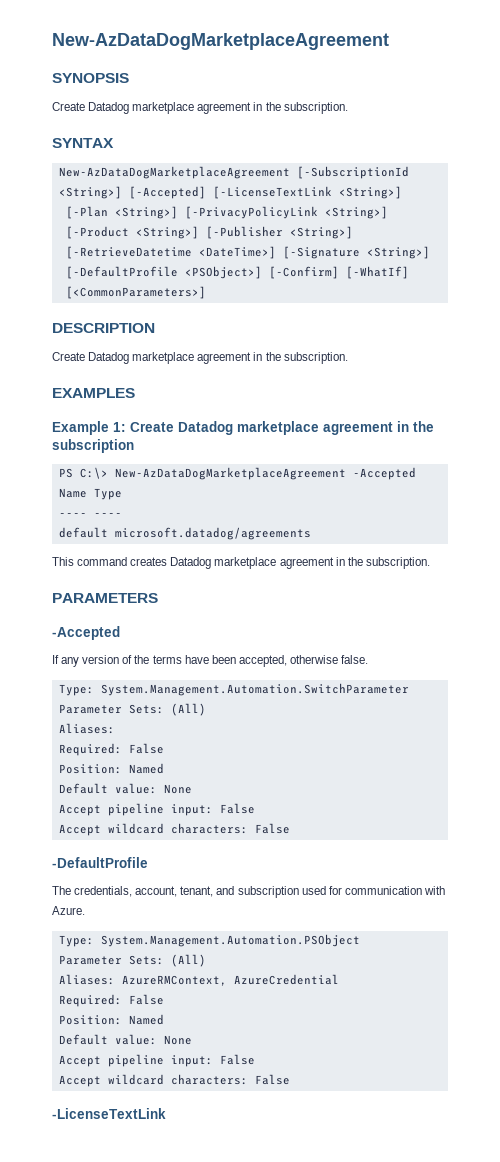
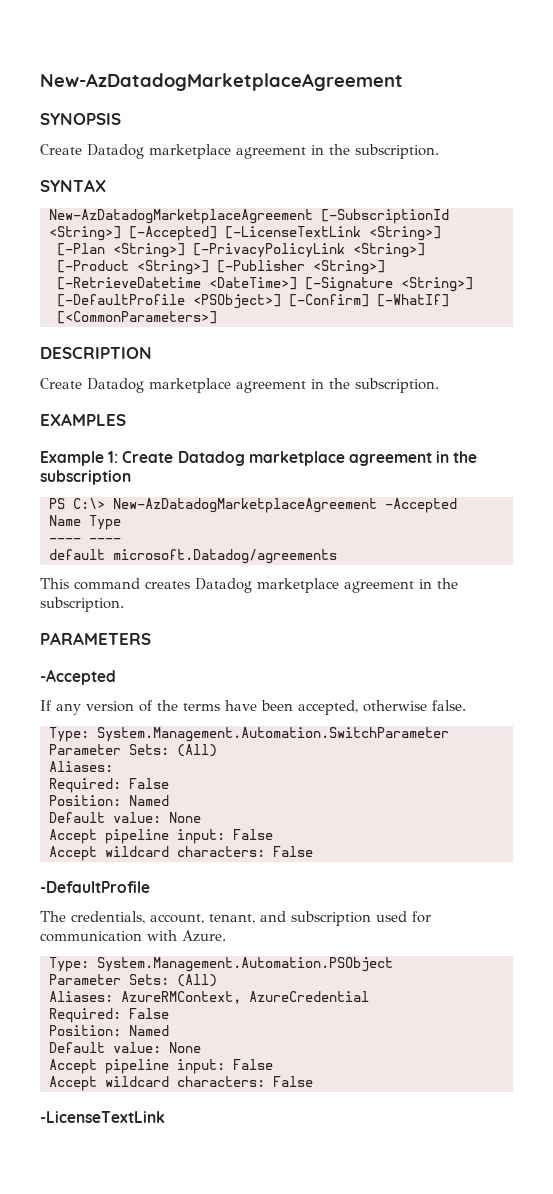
[52,33,389,50] New-AzDataDogMarketplaceAgreement -> [40,73,403,91] New-AzDatadogMarketplaceAgreement
[58,166,290,179] New-AzDataDogMarketplaceAgreement -> [49,209,313,224] New-AzDatadogMarketplaceAgreement
[114,467,346,480] New-AzDataDogMarketplaceAgreement -> [113,498,377,513] New-AzDatadogMarketplaceAgreement
[114,527,311,540] microsoft.datadog/agreements -> [113,549,337,564] microsoft.Datadog/agreements

